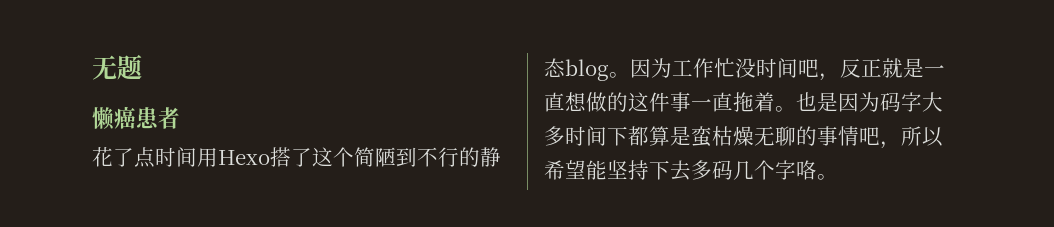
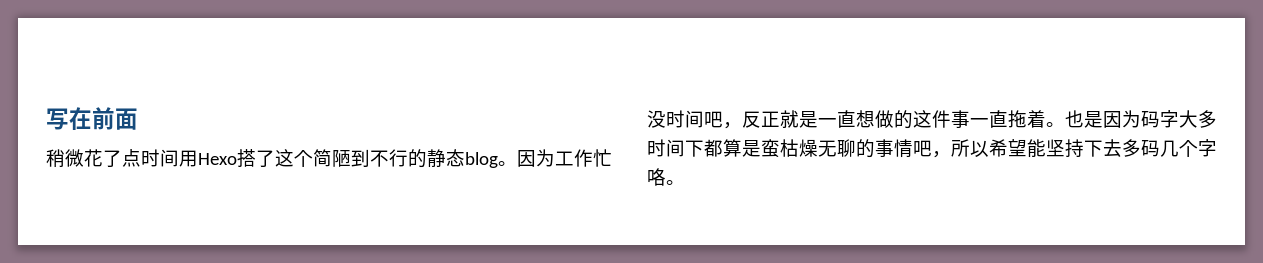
[92,54,142,80] [92,106,180,130] 无题 // 懒癌患者 // -> [46,107,138,130] [46,149,84,168] 写在前面 // 稍微

